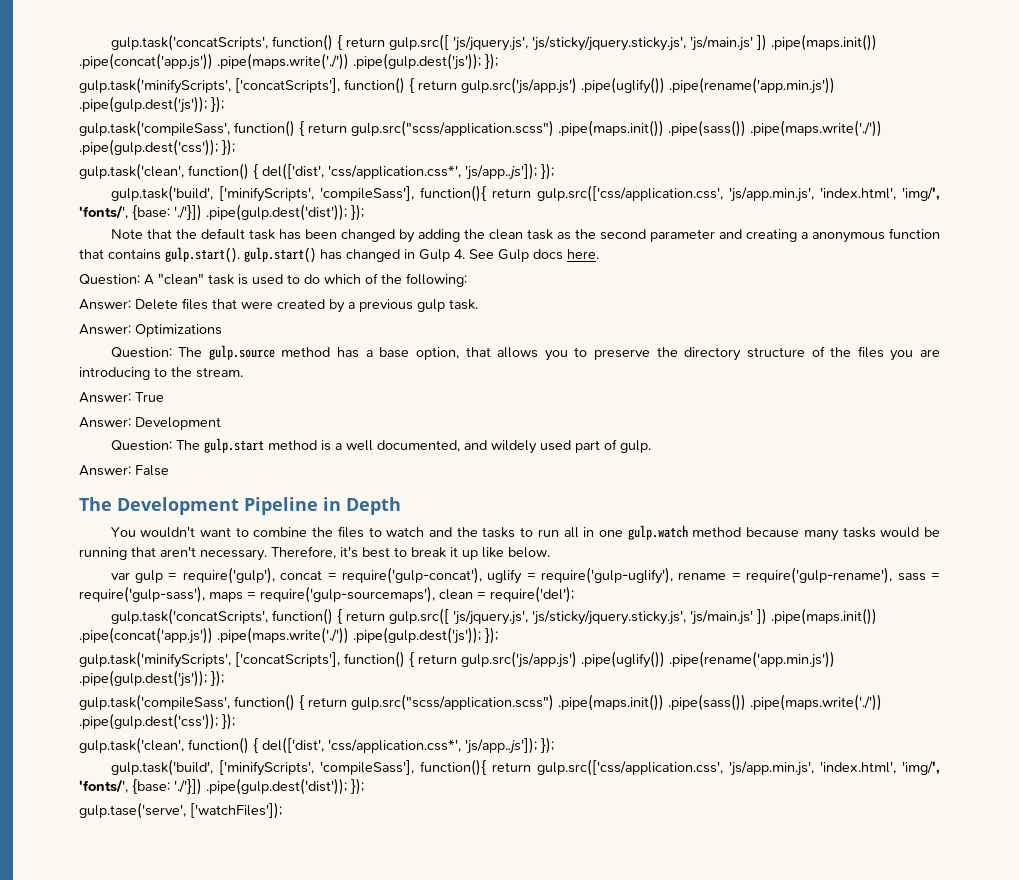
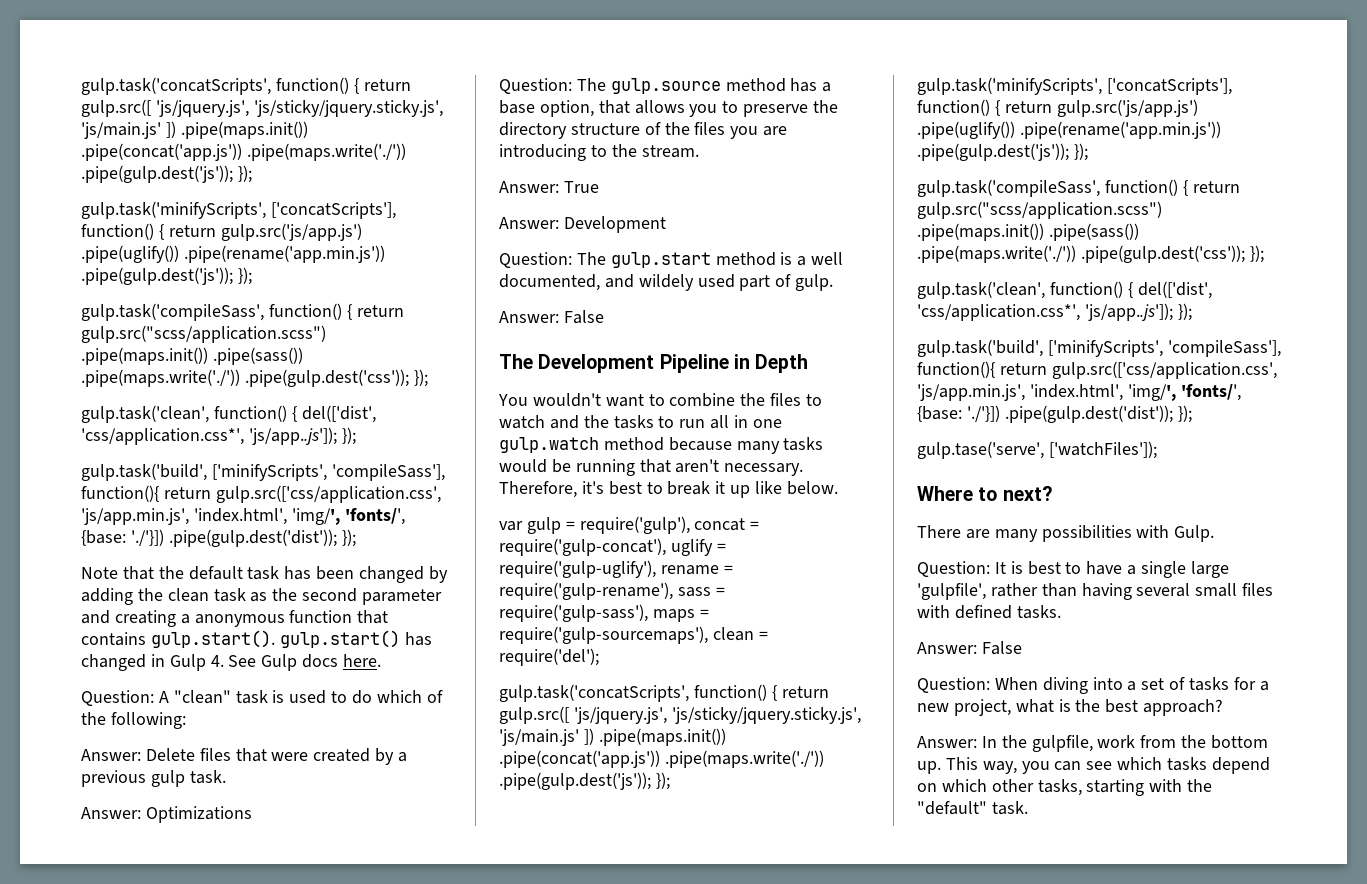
(282, 810) none -> [917,486,1052,501] [917,525,1215,542] [917,561,1229,578] [917,583,1274,600] [917,605,1061,619] [917,641,1022,655] [917,677,1269,694] [917,699,1224,716] [917,735,1269,752] [917,757,1270,774] [917,779,1213,796] [917,801,1028,815] // Where to next? // There are many possibilities with Gulp. // Question: It is best to have a single large 'gulpfile', rather than having several small files with defined tasks. // Answer: False // Question: When diving into a set of tasks for a new project, what is the best approach? // Answer: In the gulpfile, work from the bottom up. This way, you can see which tasks depend on which other tasks, starting with the "default" task.

